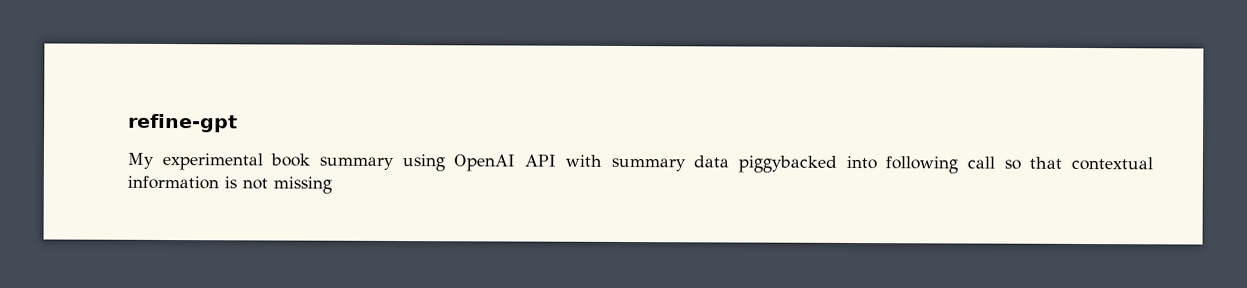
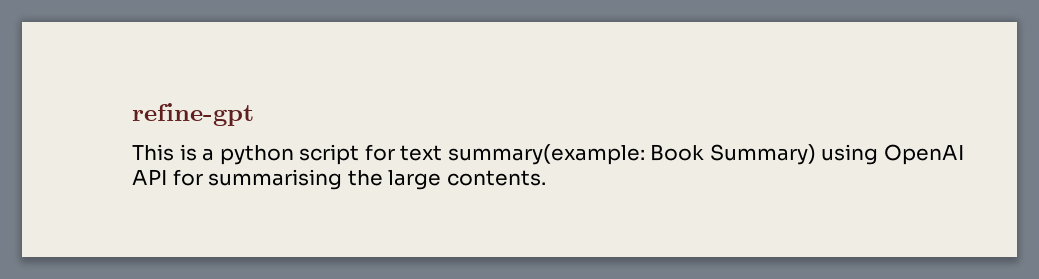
[127,152,1153,174] [127,175,332,194] My experimental book summary using OpenAI API with summary data piggybacked into following call so that contextual information is not missing -> [132,144,964,165] [132,169,546,190] This is a python script for text summary(example: Book Summary) using OpenAI API for summarising the large contents.

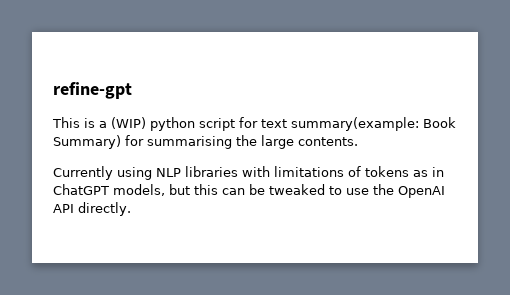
(215, 154) none -> [111,117,146,129] (WIP)
[821,144,964,165] [132,169,167,185] using OpenAI API -> (121, 142) none
(546, 178) none -> [53,166,444,180] [53,184,445,198] [53,202,131,216] // Currently using NLP libraries with limitations of tokens as in ChatGPT models, but this can be tweaked to use the OpenAI API directly.

